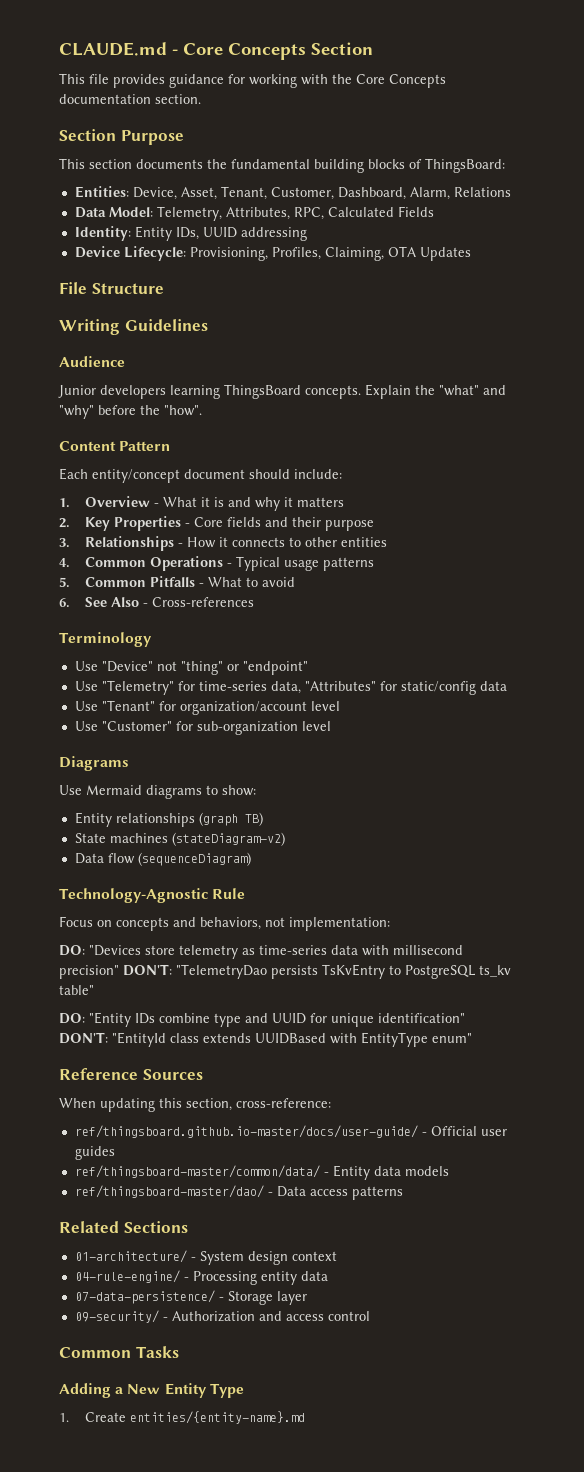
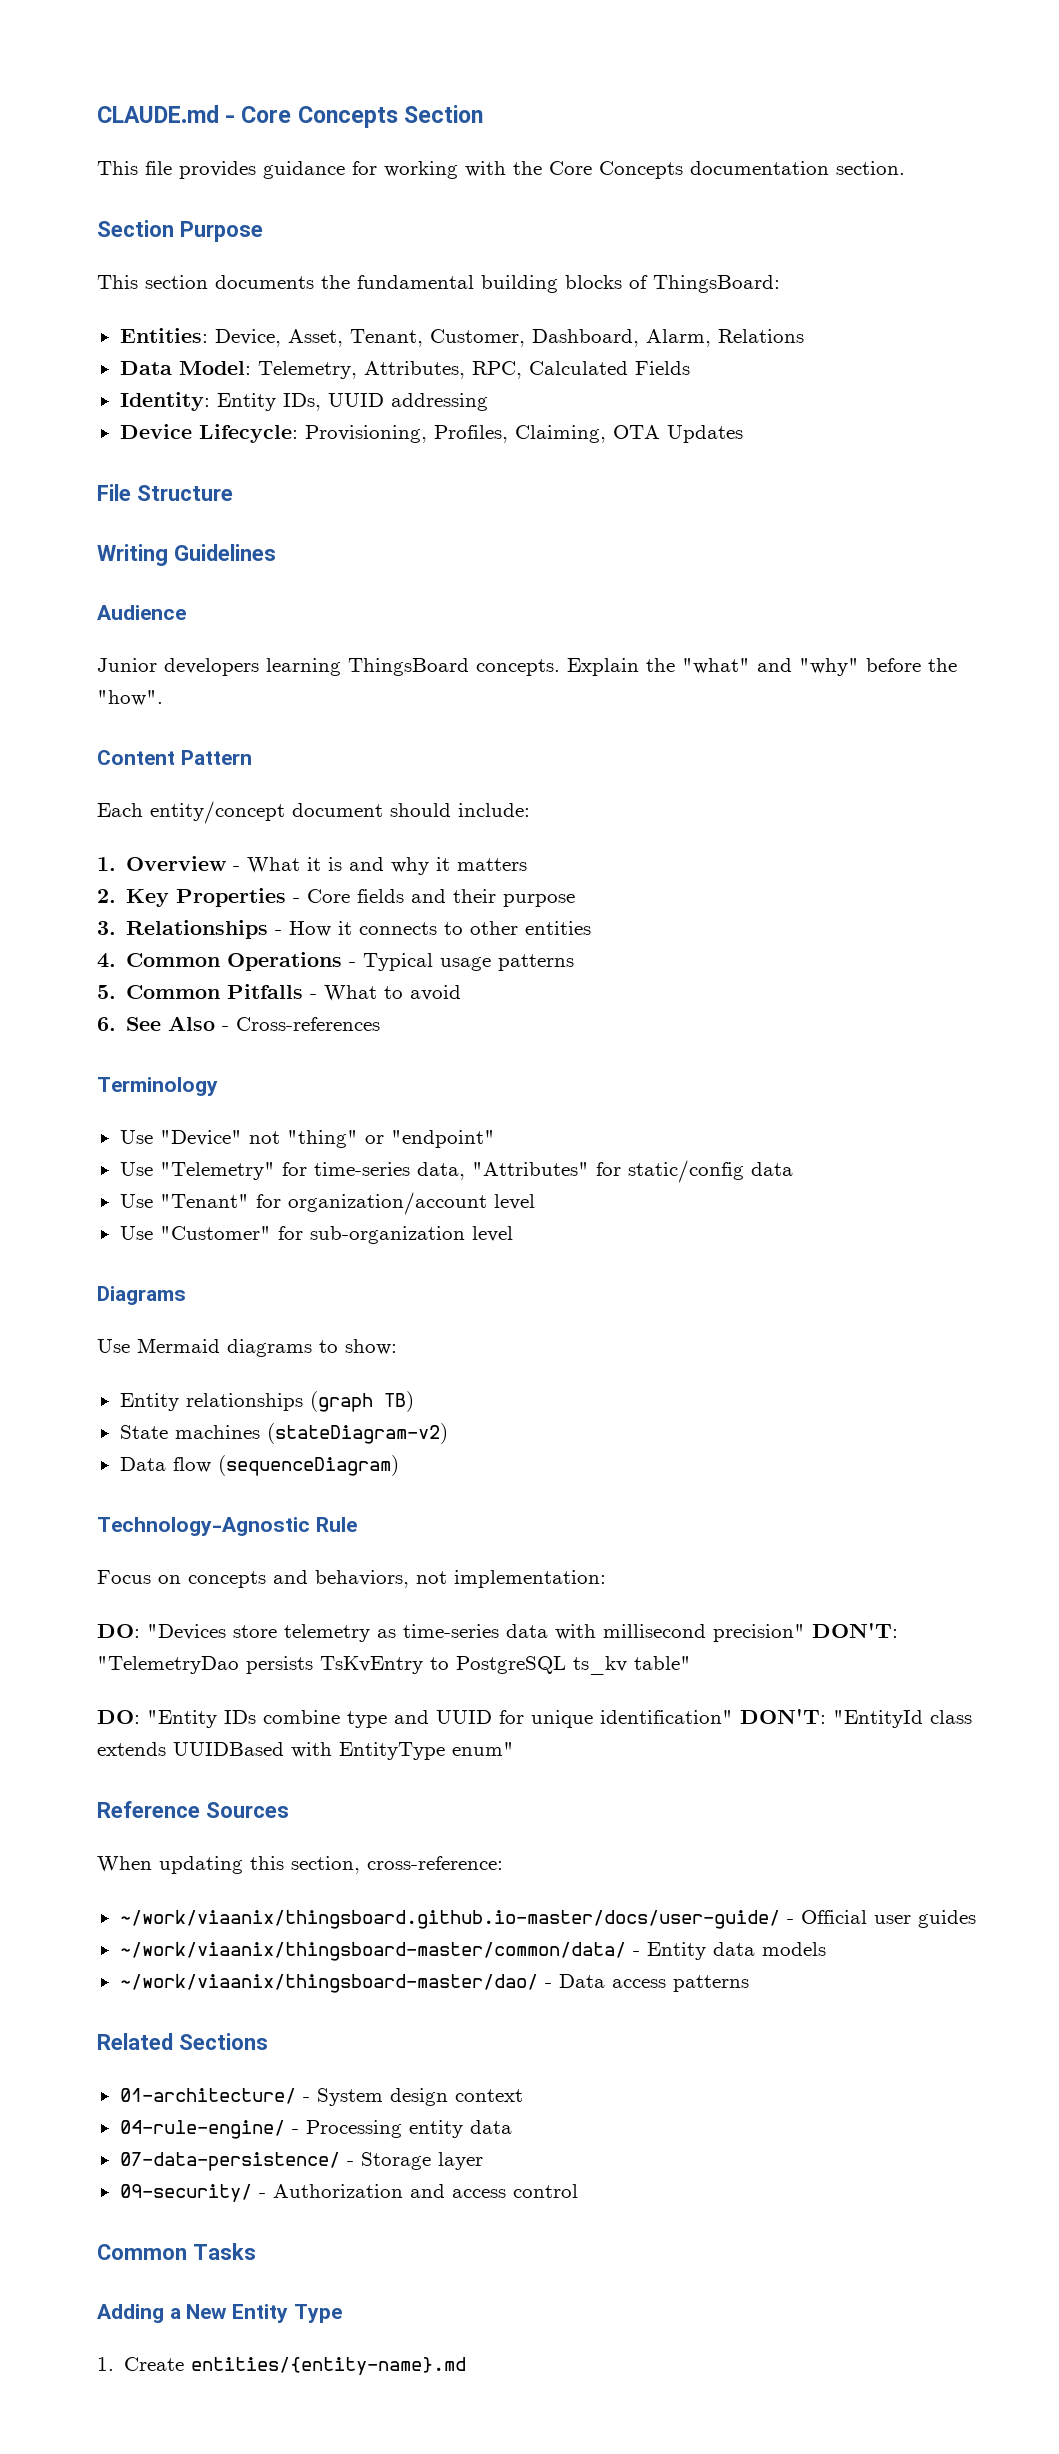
[74,1125,418,1138] ref/thingsboard.github.io-master/docs/user-guide/ -> [119,1910,780,1929] ~/work/viaanix/thingsboard.github.io-master/docs/user-guide/
[74,1165,320,1178] ref/thingsboard-master/common/data/ -> [119,1942,626,1961] ~/work/viaanix/thingsboard-master/common/data/
[74,1185,264,1198] ref/thingsboard-master/dao/ -> [119,1974,538,1993] ~/work/viaanix/thingsboard-master/dao/

